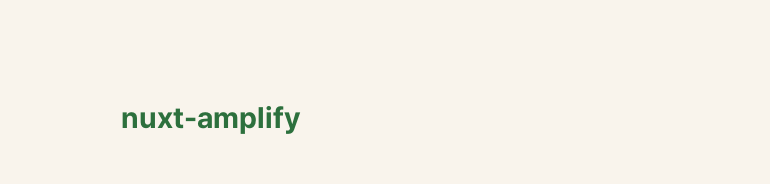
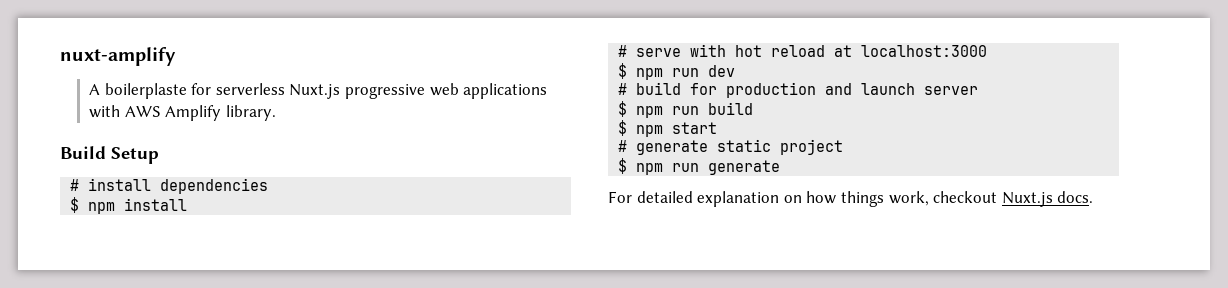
(301, 119) none -> [89,83,548,99] [89,105,276,121] [60,146,159,164] [70,178,269,194] [70,197,188,214] [618,44,988,57] [618,63,736,80] [618,82,979,98] [618,101,754,118] [618,120,718,137] [618,139,844,155] [618,158,781,175] [608,191,1094,207] // A boilerplaste for serverless Nuxt.js progressive web applications with AWS Amplify library. // Build Setup // # install dependencies // $ npm install // # serve with hot reload at localhost:3000 // $ npm run dev // # build for production and launch server // $ npm run build // $ npm start // # generate static project // $ npm run generate // For detailed explanation on how things work, checkout Nuxt.js docs.

